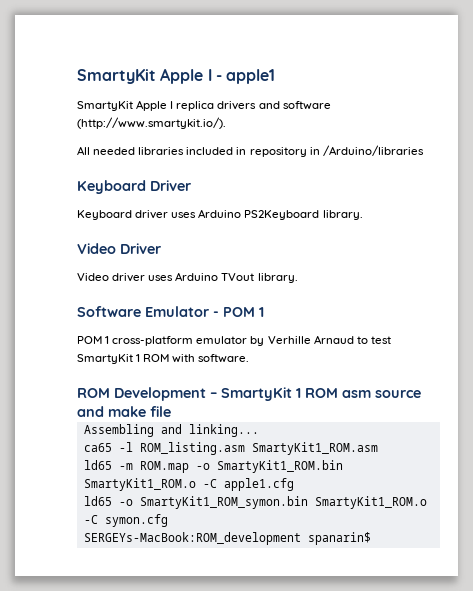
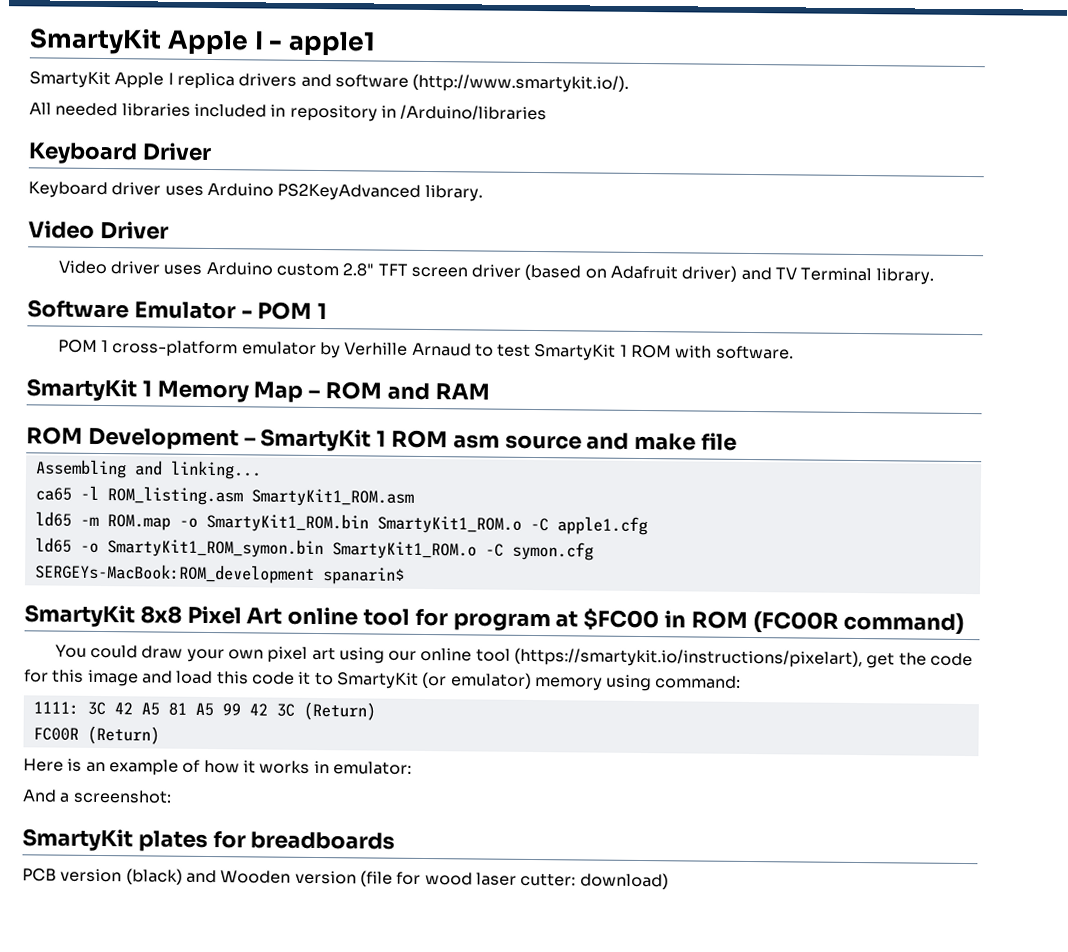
[244,210,320,220] PS2Keyboard -> [277,183,422,201] PS2KeyAdvanced
[221,273,255,281] TVout -> [275,262,873,282] custom 2.8" TFT screen driver (based on Adafruit driver) and TV Terminal
(250, 358) none -> [26,378,490,403] // SmartyKit 1 Memory Map – ROM and RAM
(371, 538) none -> [24,604,965,634] [54,644,974,669] [24,669,742,692] [32,701,376,721] [32,725,160,745] [23,758,412,776] [22,789,172,804] [22,828,396,852] [22,868,669,890] // SmartyKit 8x8 Pixel Art online tool for program at $FC00 in ROM (FC00R command) // You could draw your own pixel art using our online tool (https://smartykit.io/instructions/pixelart), get the code for this image and load this code it to SmartyKit (or emulator) memory using command: // 1111: 3C 42 A5 81 A5 99 42 3C (Return) // FC00R (Return) // Here is an example of how it works in emulator: // And a screenshot: // SmartyKit plates for breadboards // PCB version (black) and Wooden version (file for wood laser cutter: download)

